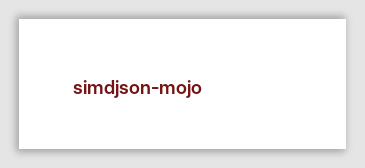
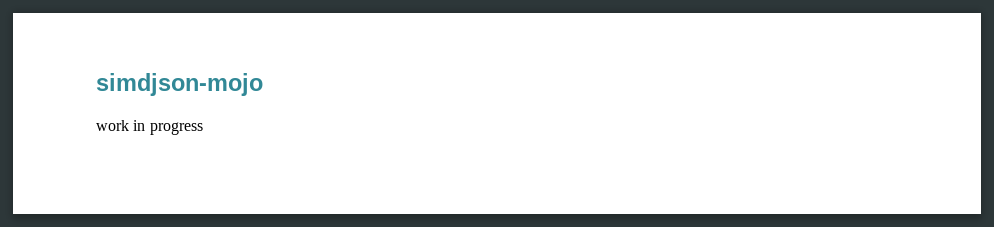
(202, 89) none -> [96,120,203,135] // work in progress

